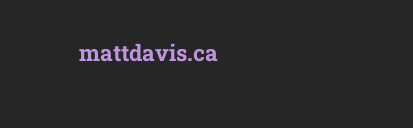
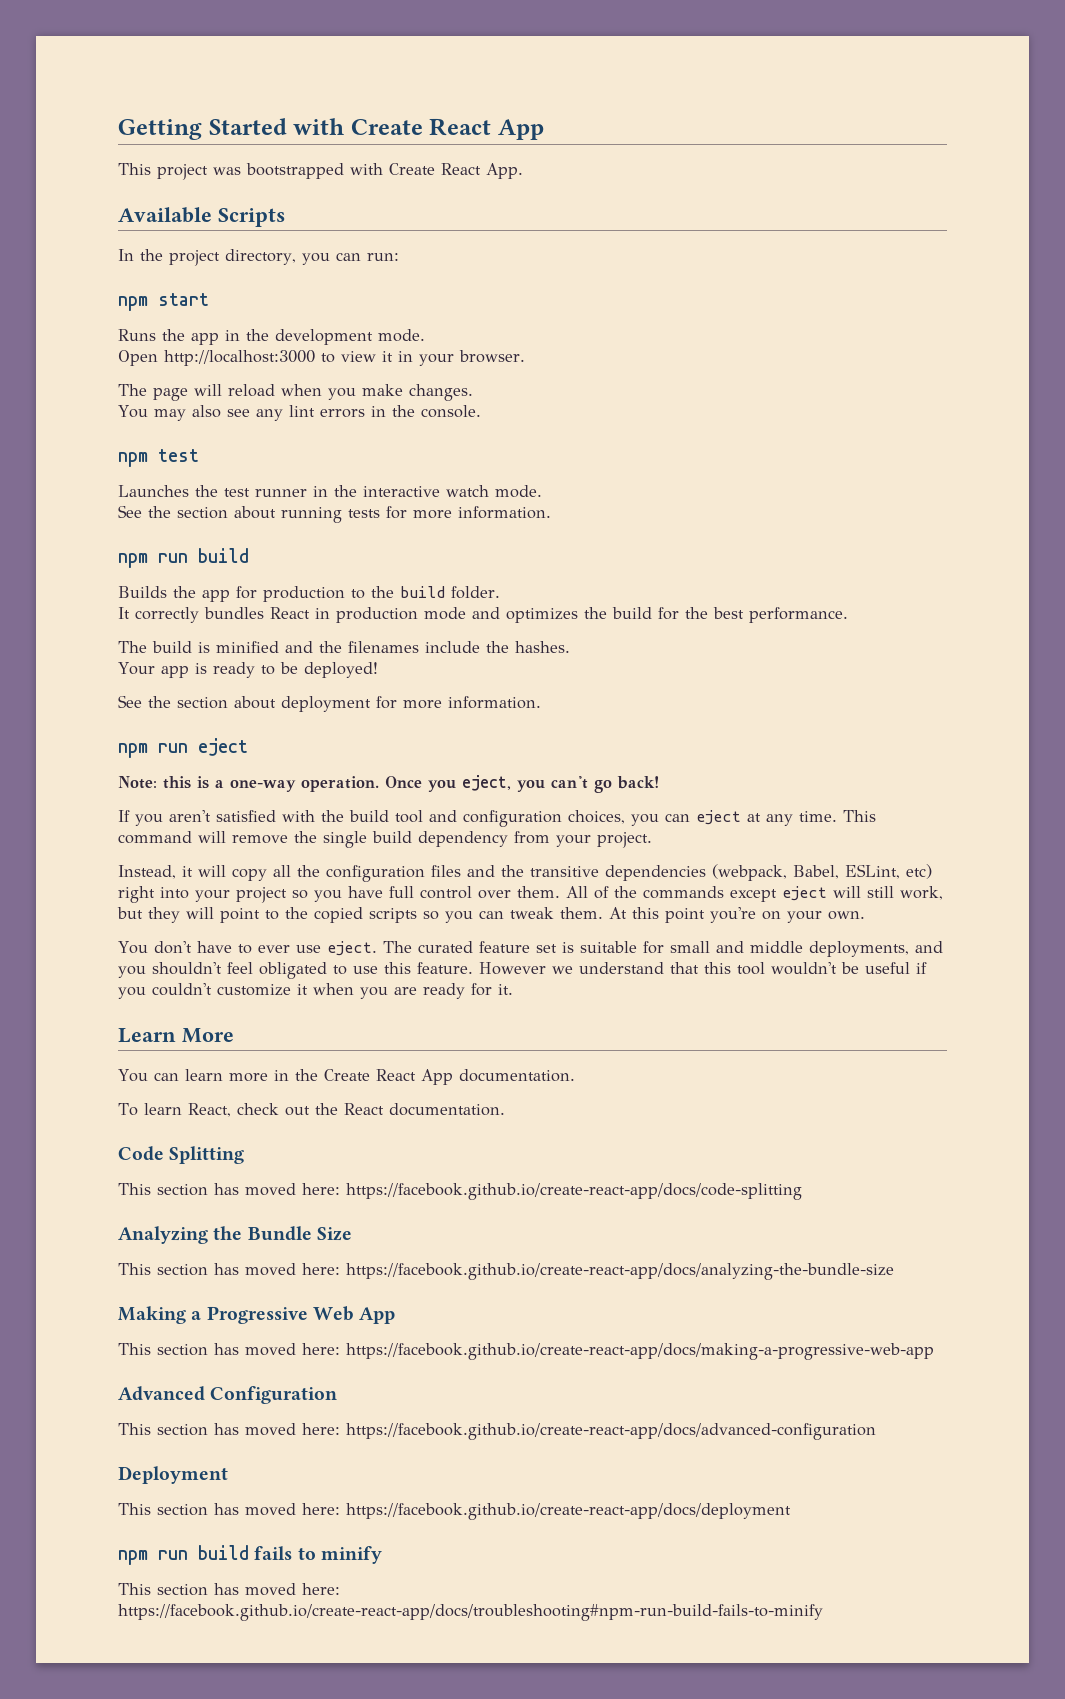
[79,43,218,62] mattdavis.ca -> [118,118,545,140] [118,163,523,180] [118,207,285,227] [118,249,399,266] [118,293,209,311] [118,329,425,345] [118,350,525,366] [118,384,473,401] [118,405,481,421] [118,449,199,467] [118,485,542,498] [118,505,551,523] [118,548,249,568] [118,586,500,602] [118,607,848,623] [118,641,570,653] [118,662,378,678] [118,695,541,712] [118,738,248,758] [118,775,659,793] [118,810,876,827] [118,831,652,848] [118,864,932,882] [118,886,943,903] [117,907,865,923] [118,941,943,957] [118,962,927,979] [118,983,513,999] [118,1028,234,1043] [118,1069,575,1085] [118,1103,505,1117] [118,1146,245,1164] [118,1183,802,1200] [118,1226,352,1244] [118,1263,894,1280] [118,1306,396,1324] [118,1343,934,1360] [118,1386,338,1404] [118,1423,876,1440] [118,1466,228,1484] [118,1503,791,1520] [118,1545,382,1565] [118,1583,340,1596] [118,1604,823,1621] Getting Started with Create React App // This project was bootstrapped with Create React App. // Available Scripts // In the project directory, you can run: // npm start // Runs the app in the development mode. // Open http://localhost:3000 to view it in your browser. // The page will reload when you make changes. // You may also see any lint errors in the console. // npm test // Launches the test runner in the interactive watch mode. // See the section about running tests for more information. // npm run build // Builds the app for production to the build folder. // It correctly bundles React in production mode and optimizes the build for the best performance. // The build is minified and the filenames include the hashes. // Your app is ready to be deployed! // See the section about deployment for more information. // npm run eject // Note: this is a one-way operation. Once you eject, you can't go back! // If you aren't satisfied with the build tool and configuration choices, you can eject at any time. This command will remove the single build dependency from your project. // Instead, it will copy all the configuration files and the transitive dependencies (webpack, Babel, ESLint, etc) right into your project so you have full control over them. All of the commands except eject will still work, but they will point to the copied scripts so you can tweak them. At this point you're on your own. // You don't have to ever use eject. The curated feature set is suitable for small and middle deployments, and you shouldn't feel obligated to use this feature. However we understand that this tool wouldn't be useful if you couldn't customize it when you are ready for it. // Learn More // You can learn more in the Create React App documentation. // To learn React, check out the React documentation. // Code Splitting // This section has moved here: https://facebook.github.io/create-react-app/docs/code-splitting // Analyzing the Bundle Size // This section has moved here: https://facebook.github.io/create-react-app/docs/analyzing-the-bundle-size // Making a Progressive Web App // This section has moved here: https://facebook.github.io/create-react-app/docs/making-a-progressive-web-app // Advanced Configuration // This section has moved here: https://facebook.github.io/create-react-app/docs/advanced-configuration // Deployment // This section has moved here: https://facebook.github.io/create-react-app/docs/deployment // npm run build fails to minify // This section has moved here: https://facebook.github.io/create-react-app/docs/troubleshooting#npm-run-build-fails-to-minify

